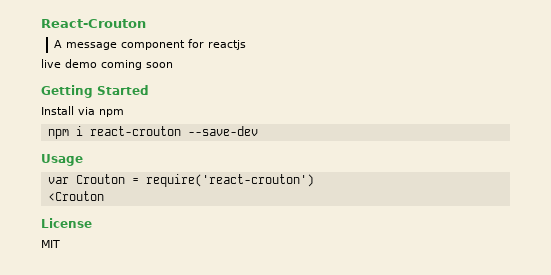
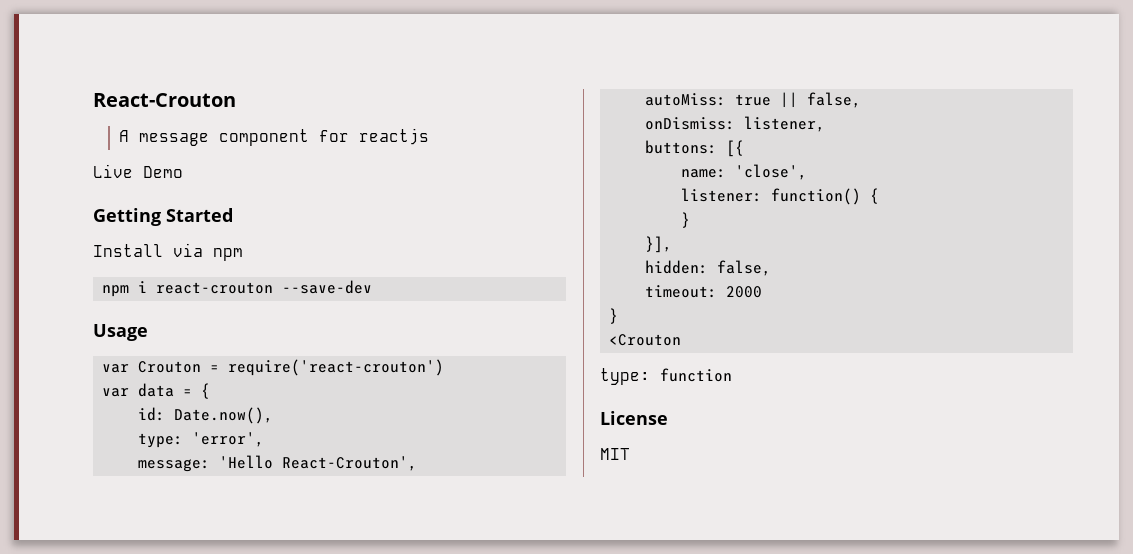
[41,59,173,70] live demo coming soon -> [93,164,183,178] Live Demo
(314, 180) none -> [102,383,211,399] [138,407,274,424] [138,432,265,448] [138,455,418,472] [645,92,862,108] [645,116,826,132] [645,140,745,157] [681,164,808,180] [681,188,880,205] [681,212,691,228] [645,236,673,253] [645,260,772,276] [645,285,763,298] [609,308,619,324] // var data = { // id: Date.now(), // type: 'error', // message: 'Hello React-Crouton', // autoMiss: true || false, // onDismiss: listener, // buttons: [{ // name: 'close', // listener: function() { // } // }], // hidden: false, // timeout: 2000 // }
(104, 196) none -> [600,368,732,385] // type: function

